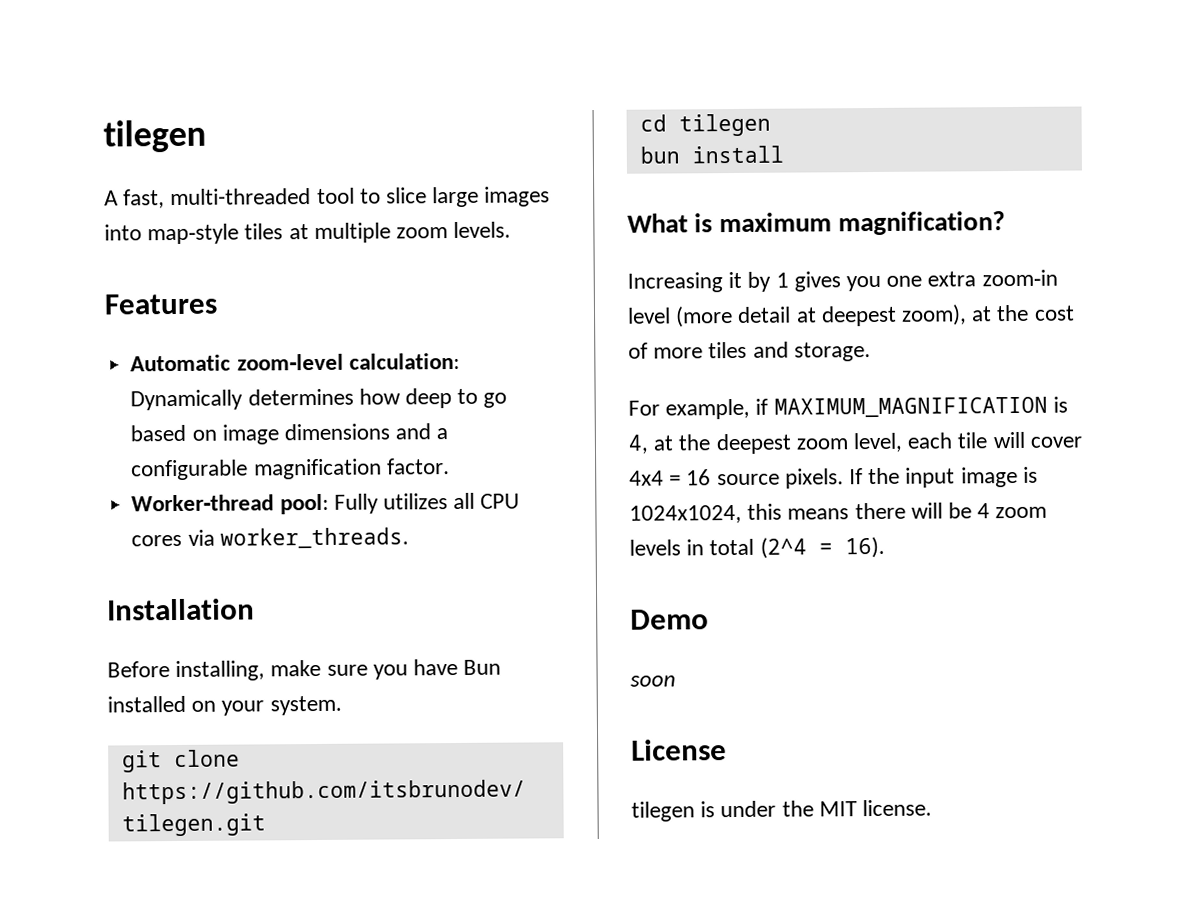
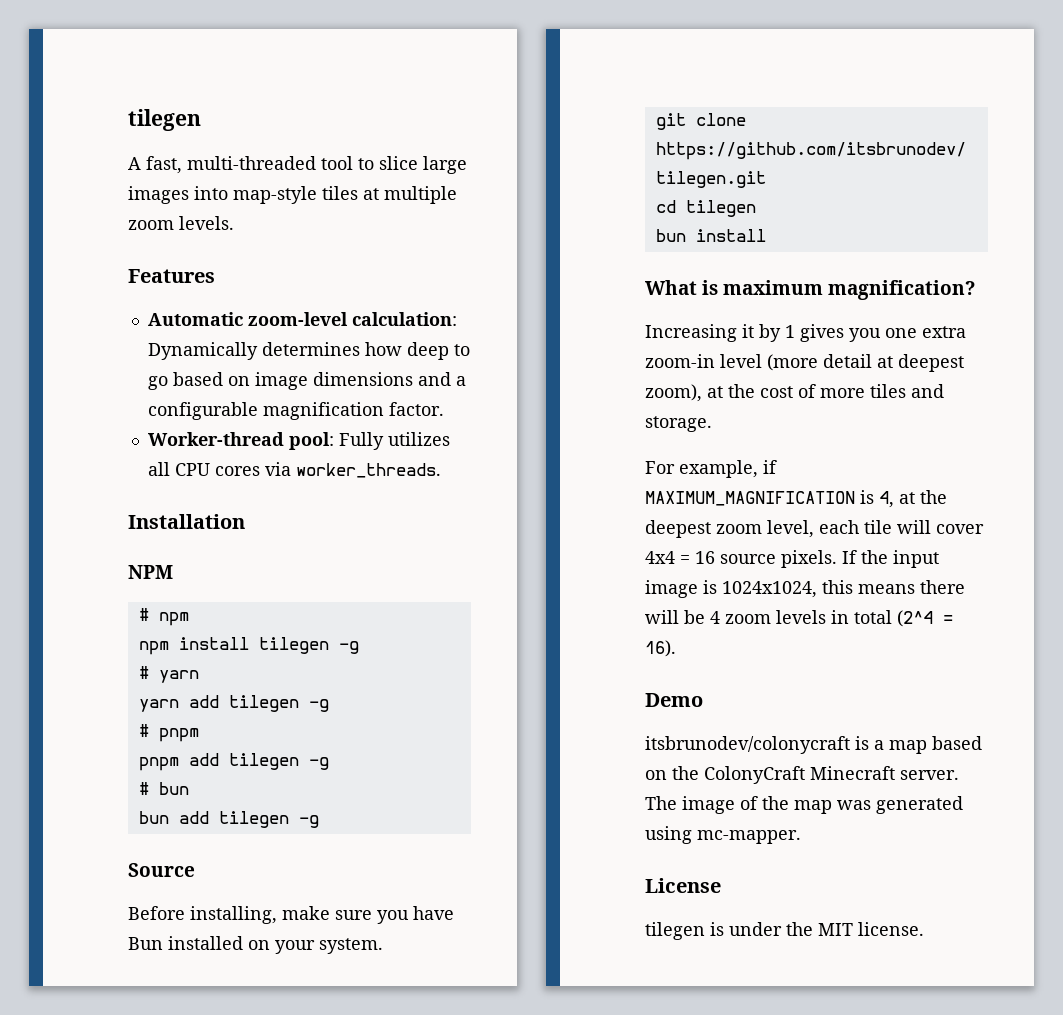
(255, 609) none -> [128,565,173,579] [138,608,189,626] [138,637,359,655] [138,666,199,683] [138,695,329,712] [138,724,199,742] [138,753,329,771] [138,782,189,795] [138,811,319,828] [128,863,195,877] // NPM // # npm // npm install tilegen -g // # yarn // yarn add tilegen -g // # pnpm // pnpm add tilegen -g // # bun // bun add tilegen -g // Source
[630,675,676,687] soon -> [645,736,982,754] [645,766,959,784] [645,796,963,814] [645,826,801,844] itsbrunodev/colonycraft is a map based on the ColonyCraft Minecraft server. The image of the map was generated using mc-mapper.

